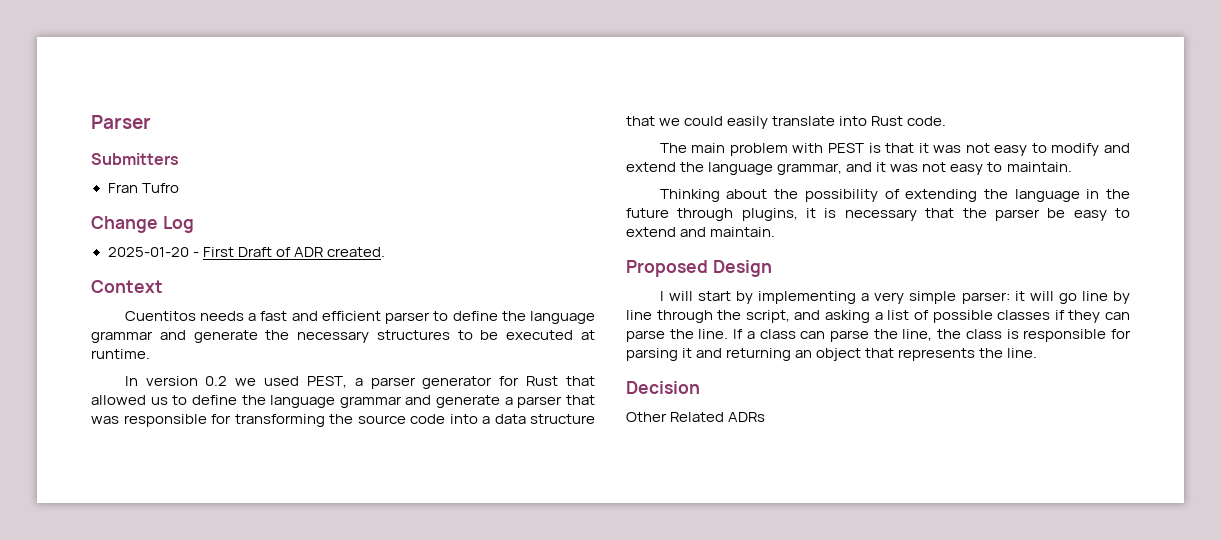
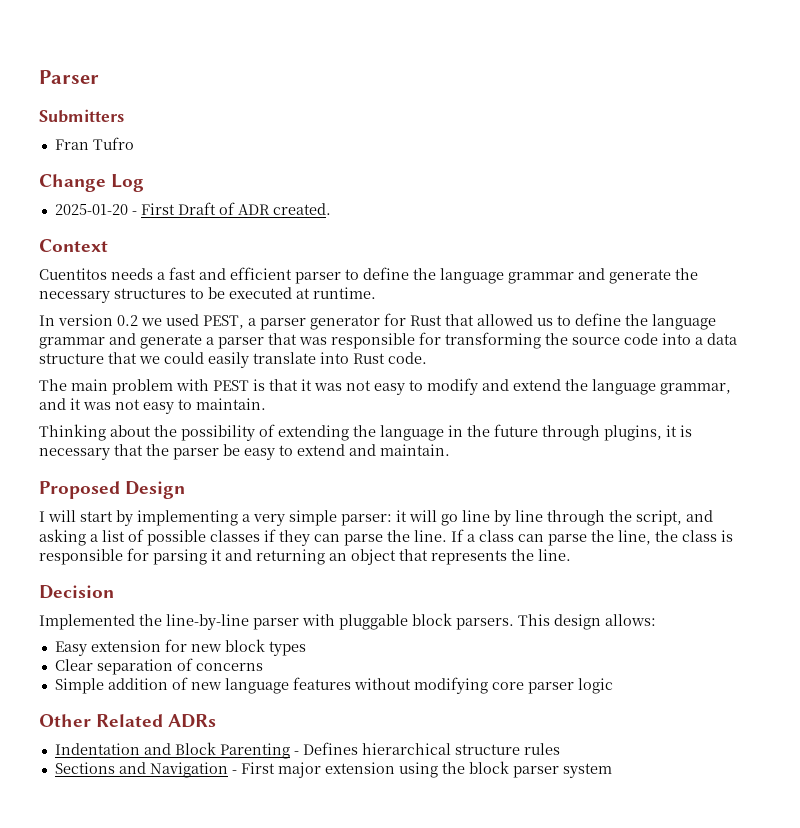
[626,412,766,422] Other Related ADRs -> [39,613,656,630] [54,639,306,656] [54,658,263,675] [54,677,613,694] [39,714,217,728] [54,742,560,759] [54,761,612,778] Implemented the line-by-line parser with pluggable block parsers. This design allows: // Easy extension for new block types // Clear separation of concerns // Simple addition of new language features without modifying core parser logic // Other Related ADRs // Indentation and Block Parenting - Defines hierarchical structure rules // Sections and Navigation - First major extension using the block parser system

